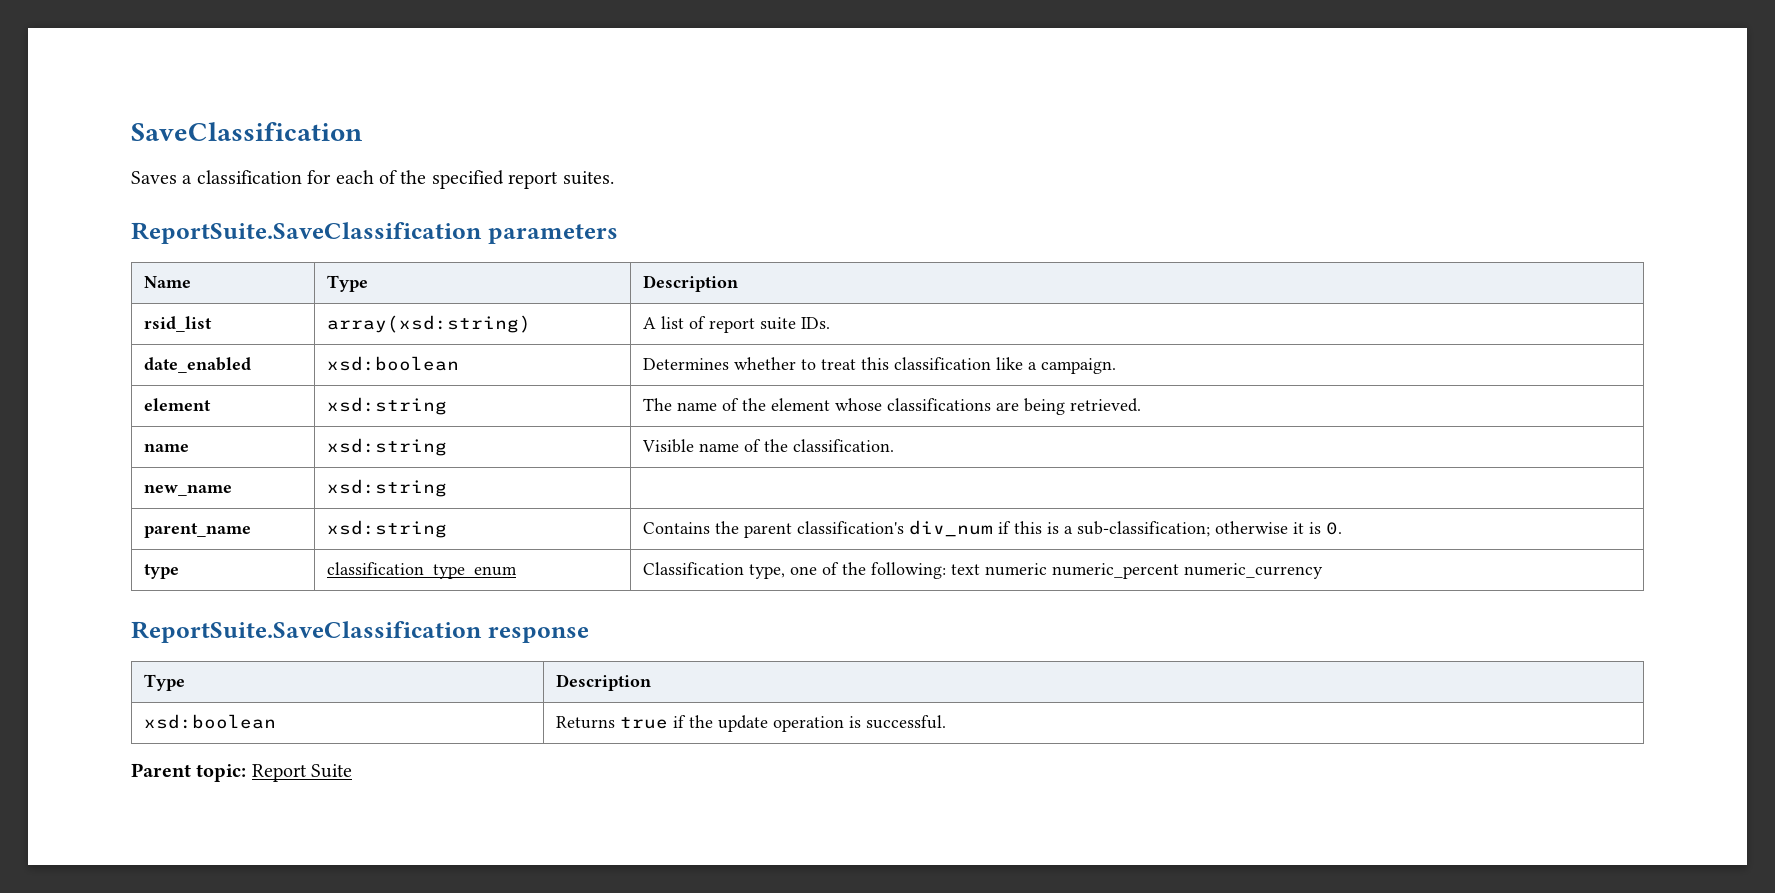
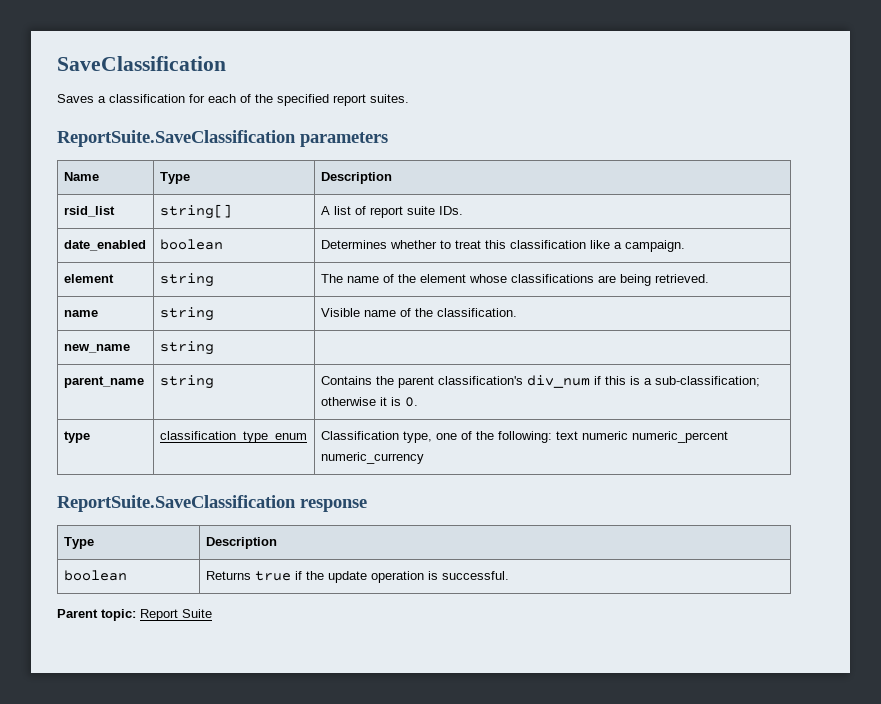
[327,315,532,333] array(xsd:string) -> [159,204,232,219] string[]
[327,356,460,371] xsd:boolean -> [159,239,223,250] boolean
[327,397,448,415] xsd:string -> [159,273,214,287] string
[327,438,448,456] xsd:string -> [159,307,214,321] string
[327,479,448,497] xsd:string -> [159,341,214,355] string
[327,520,448,538] xsd:string -> [159,375,214,389] string
[144,714,277,729] xsd:boolean -> [63,570,127,581] boolean

